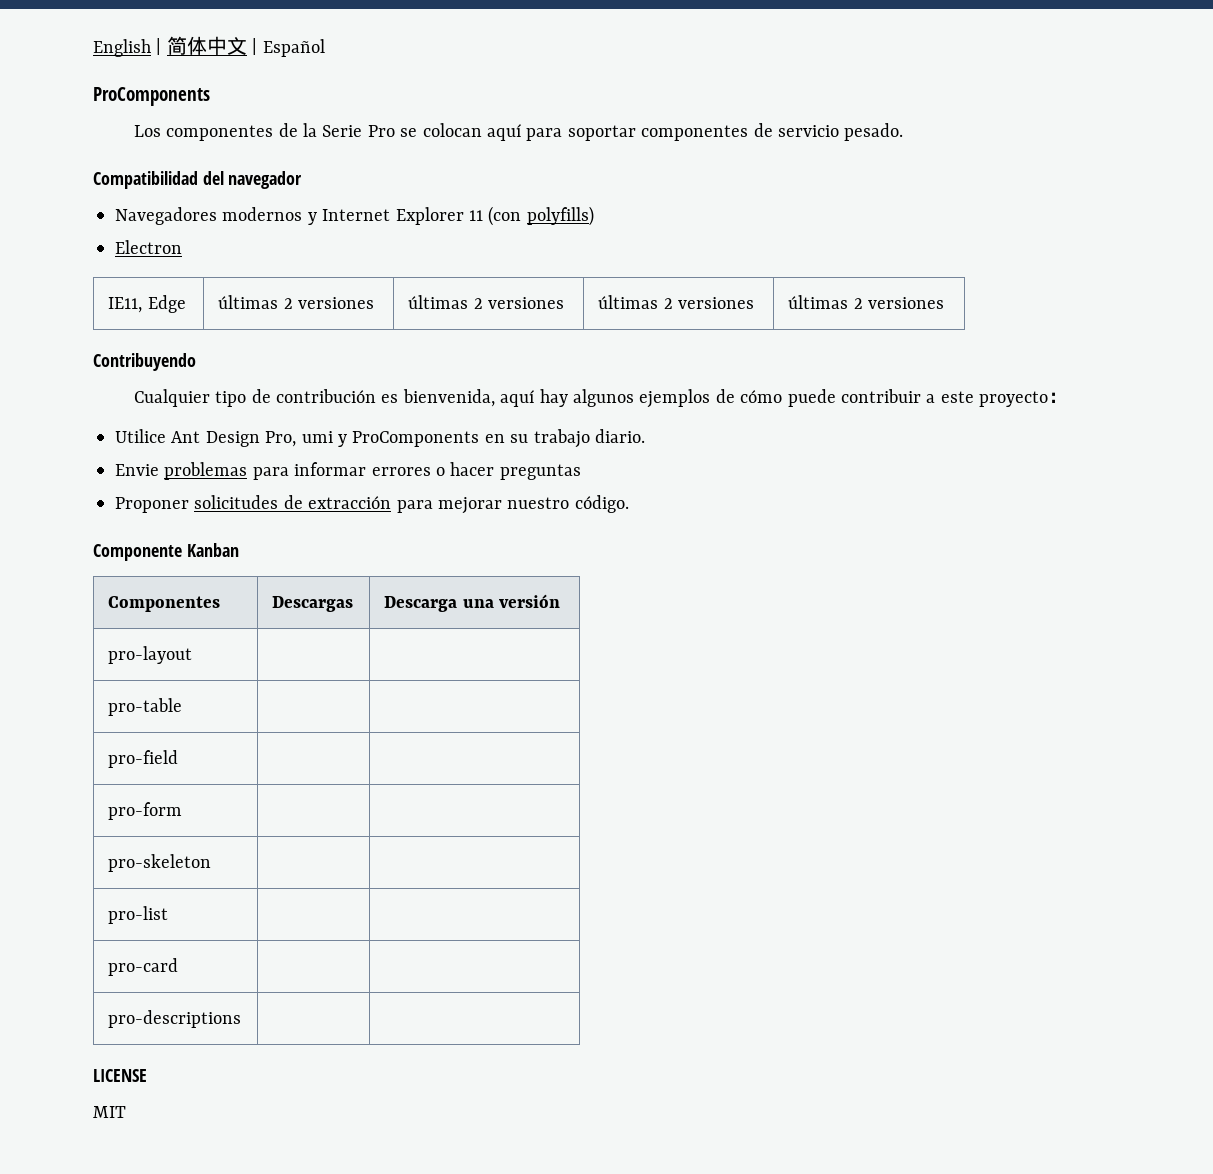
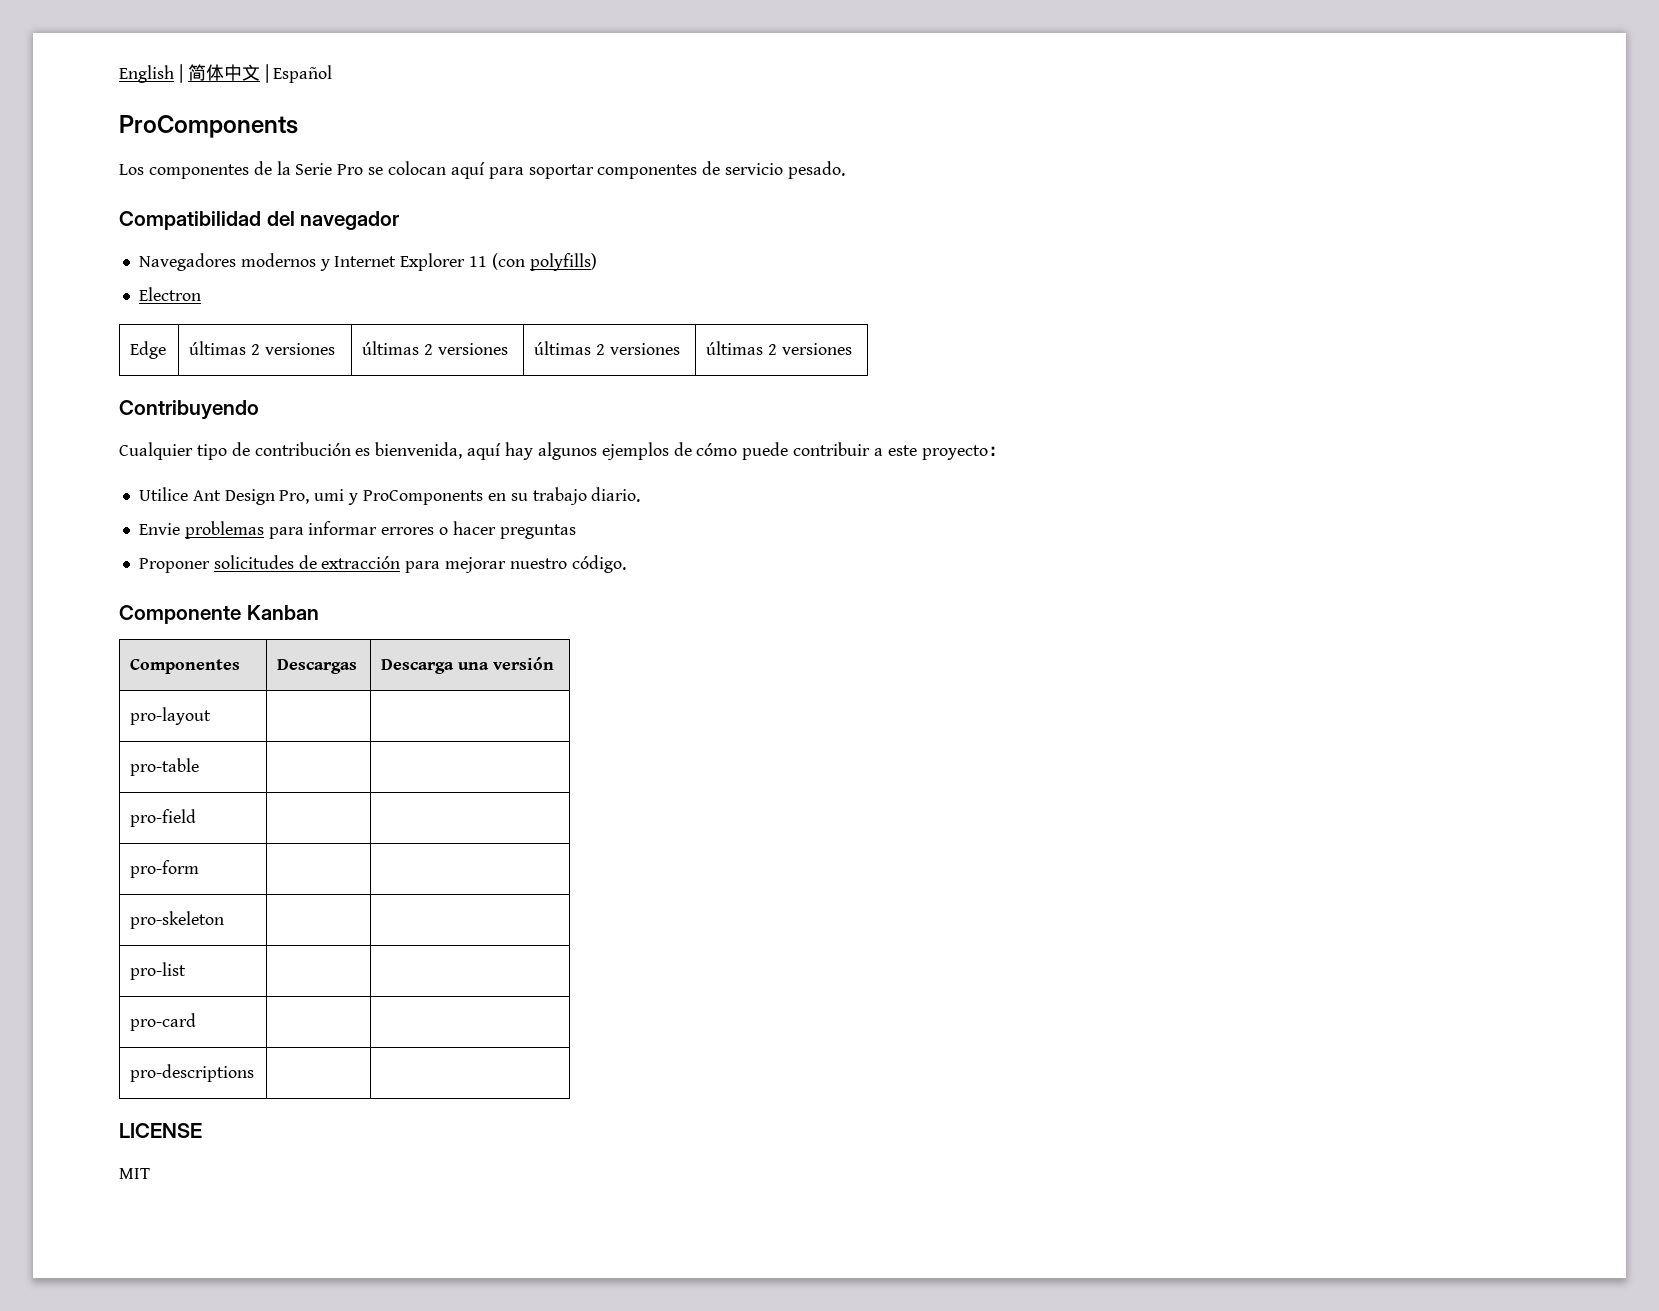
[108,297,143,313] IE11, -> (201, 294) none

